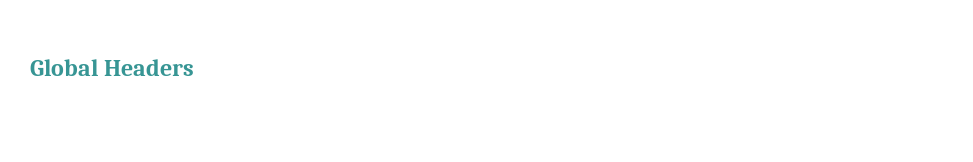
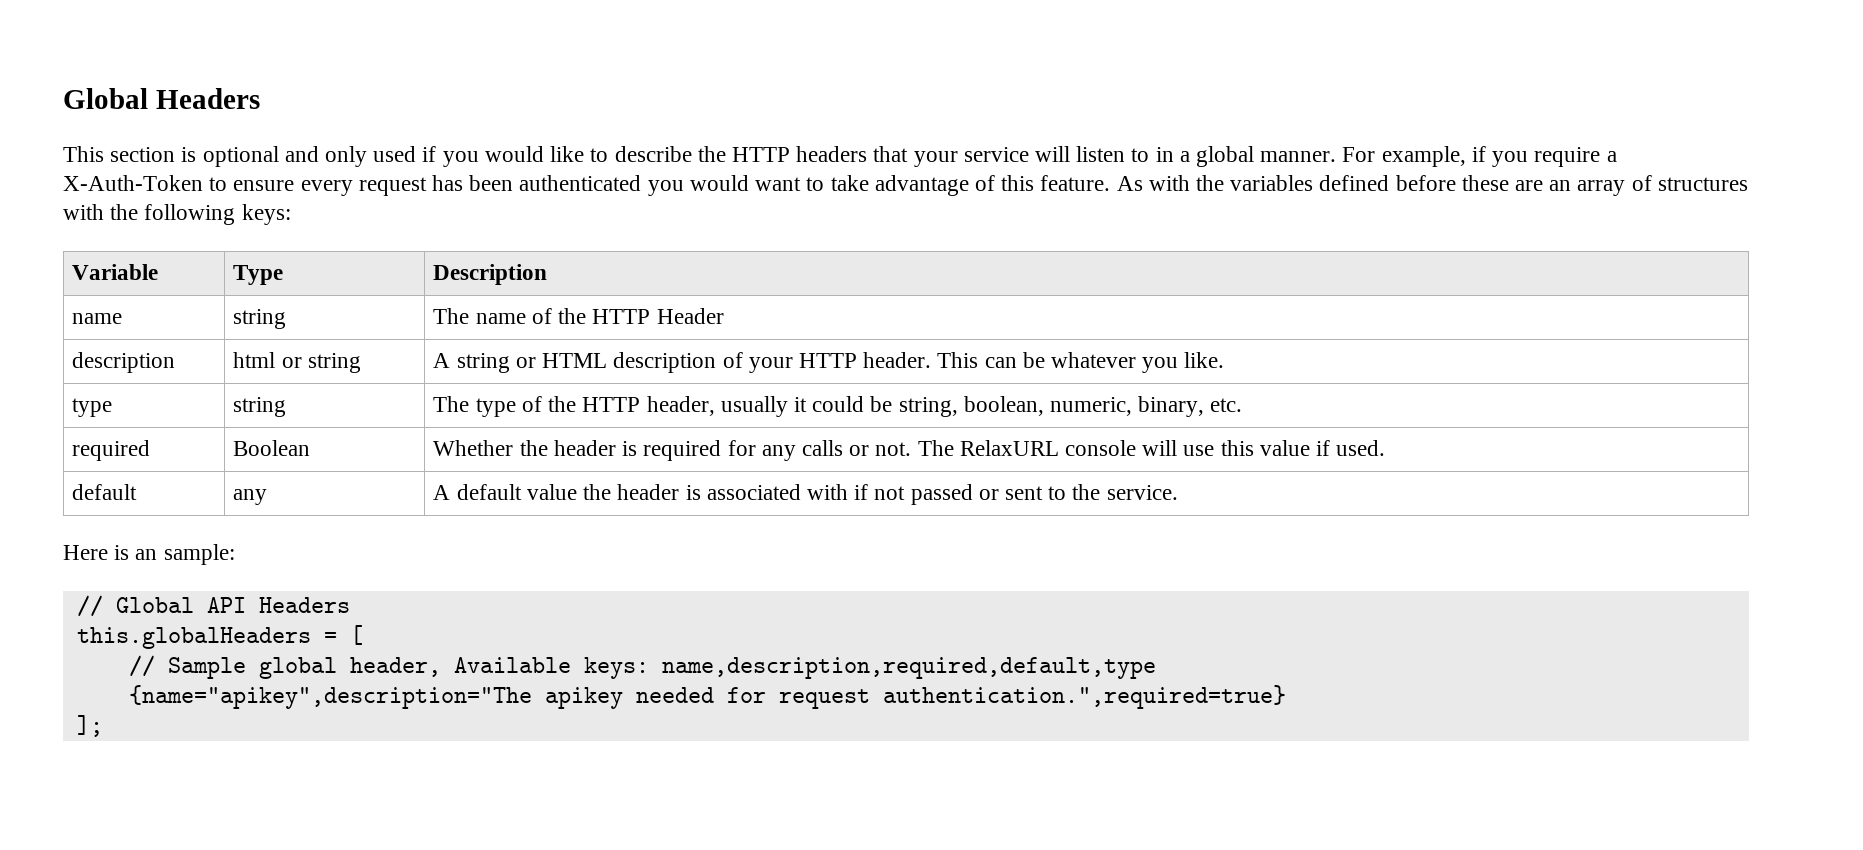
(195, 67) none -> [63,146,1617,167] [63,175,1748,196] [63,204,291,225] [72,264,159,280] [233,265,284,285] [433,264,548,285] [72,313,123,324] [233,309,287,329] [433,308,724,324] [72,352,176,373] [233,352,361,373] [433,352,1225,373] [72,398,113,417] [233,397,287,417] [433,396,1243,417] [72,440,151,461] [233,440,311,456] [433,440,1386,461] [72,484,138,500] [233,489,268,505] [433,484,1178,505] [63,544,235,565] [76,595,350,617] [76,625,363,649] [128,655,1156,679] [128,685,1286,709] [76,715,103,737] // This section is optional and only used if you would like to describe the HTTP headers that your service will listen to in a global manner. For example, if you require a X-Auth-Token to ensure every request has been authenticated you would want to take advantage of this feature. As with the variables defined before these are an array of structures with the following keys: // Variable | Type | Description // name | string | The name of the HTTP Header // description | html or string | A string or HTML description of your HTTP header. This can be whatever you like. // type | string | The type of the HTTP header, usually it could be string, boolean, numeric, binary, etc. // required | Boolean | Whether the header is required for any calls or not. The RelaxURL console will use this value if used. // default | any | A default value the header is associated with if not passed or sent to the service. // Here is an sample: // // Global API Headers // this.globalHeaders = [ // // Sample global header, Available keys: name,description,required,default,type // {name="apikey",description="The apikey needed for request authentication.",required=true} // ];

